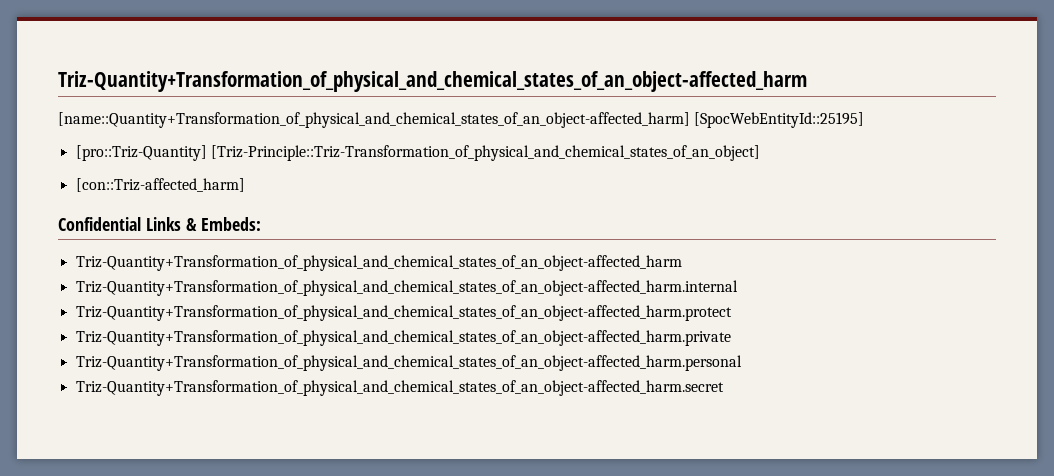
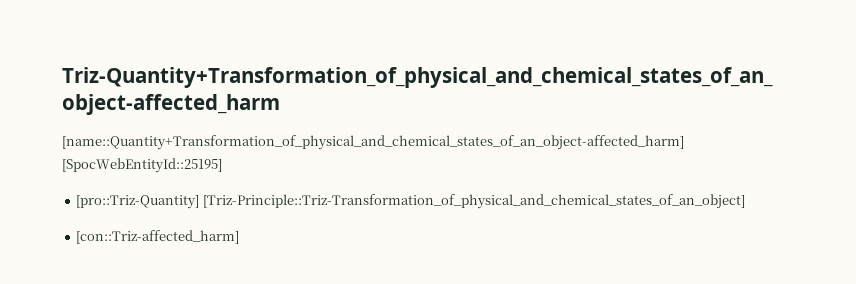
[58,217,261,231] [75,255,682,271] [75,280,738,296] [75,305,732,321] [75,330,731,346] [75,355,742,371] [75,380,724,396] // Confidential Links & Embeds: // Triz-Quantity+Transformation_of_physical_and_chemical_states_of_an_object-affected_harm // Triz-Quantity+Transformation_of_physical_and_chemical_states_of_an_object-affected_harm.internal // Triz-Quantity+Transformation_of_physical_and_chemical_states_of_an_object-affected_harm.protect // Triz-Quantity+Transformation_of_physical_and_chemical_states_of_an_object-affected_harm.private // Triz-Quantity+Transformation_of_physical_and_chemical_states_of_an_object-affected_harm.personal // Triz-Quantity+Transformation_of_physical_and_chemical_states_of_an_object-affected_harm.secret -> (240, 237) none

